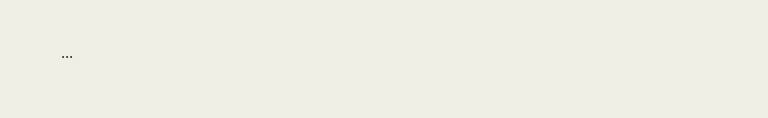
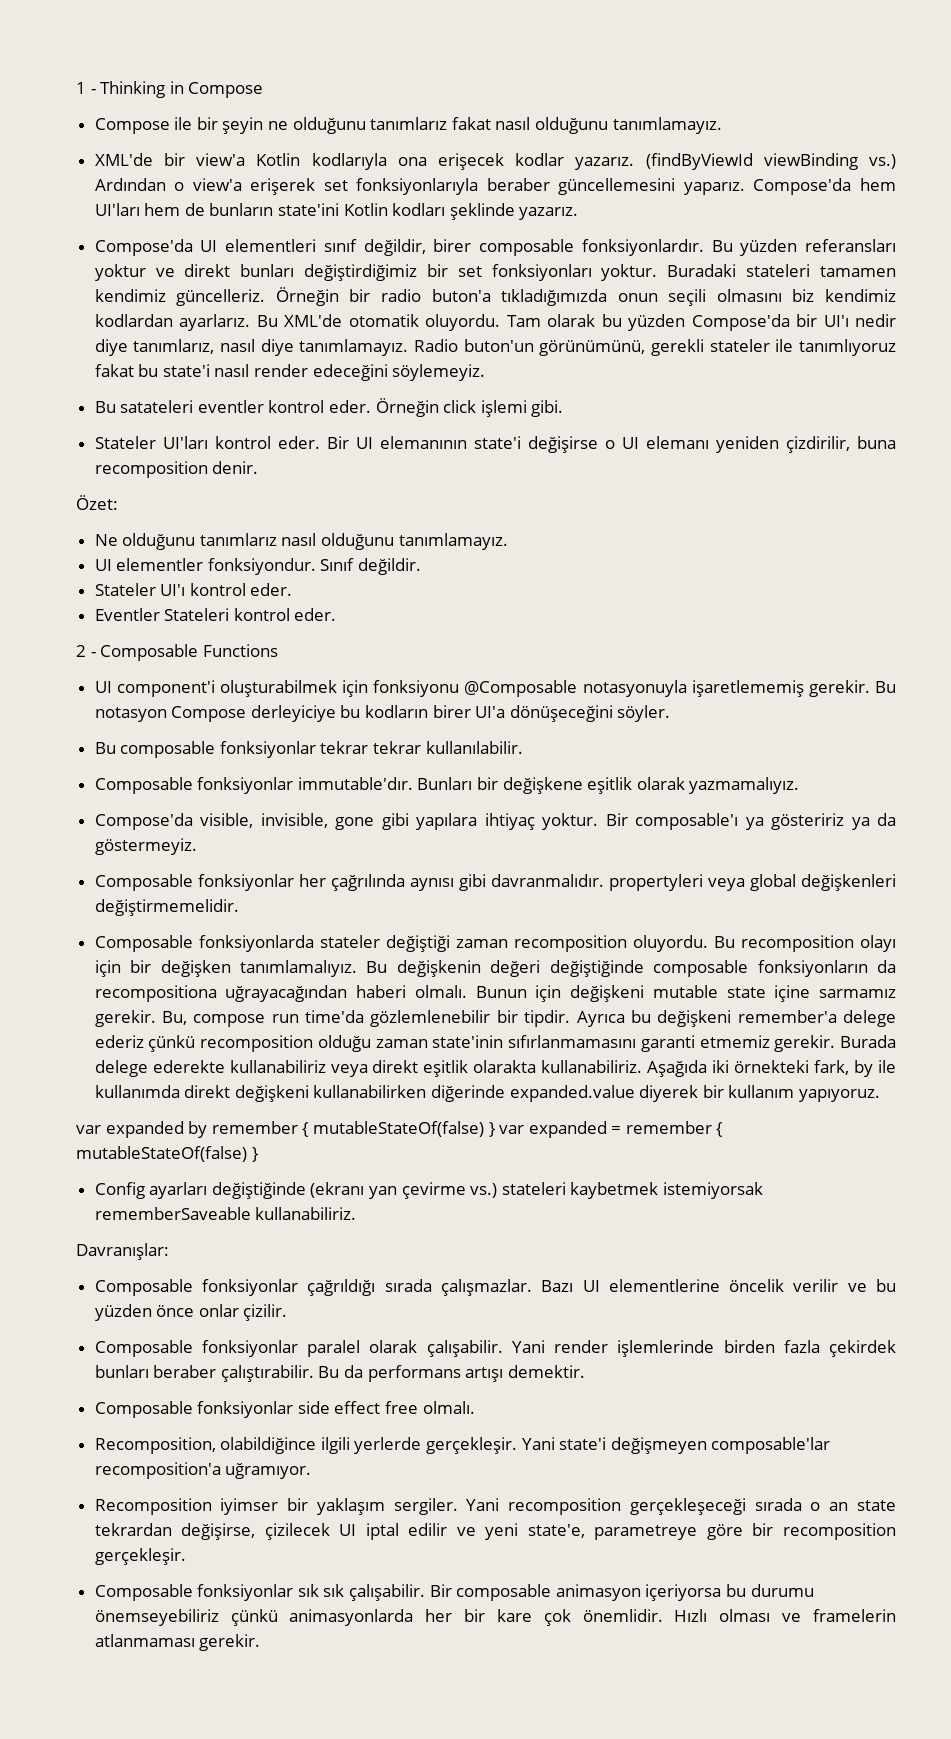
[61,56,73,58] ... -> [76,81,264,98] [94,117,722,134] [94,153,897,170] [94,178,896,195] [94,203,579,220] [94,239,896,256] [94,264,896,281] [94,287,897,306] [94,314,897,331] [94,339,896,356] [94,364,486,381] [94,398,564,417] [94,436,897,453] [94,461,259,478] [76,495,118,510] [94,533,508,550] [94,558,422,575] [94,583,293,596] [94,608,337,621] [76,644,278,661] [94,680,896,697] [94,705,671,722] [94,741,523,758] [94,777,800,794] [94,813,896,830] [94,838,197,855] [94,874,896,891] [94,899,239,916] [94,935,896,952] [94,960,896,977] [94,985,897,1002] [94,1010,896,1027] [94,1035,896,1052] [94,1060,896,1077] [94,1085,881,1102] [76,1121,723,1138] [76,1146,258,1162] [94,1182,764,1199] [94,1207,357,1220] [76,1243,169,1260] [94,1279,896,1296] [94,1304,288,1321] [94,1340,896,1357] [94,1365,585,1382] [94,1401,475,1418] [94,1437,831,1454] [94,1462,312,1479] [94,1498,896,1515] [94,1523,897,1540] [94,1548,186,1565] [94,1584,814,1601] [94,1609,896,1626] [94,1634,261,1651] 1 - Thinking in Compose // Compose ile bir şeyin ne olduğunu tanımlarız fakat nasıl olduğunu tanımlamayız. // XML'de bir view'a Kotlin kodlarıyla ona erişecek kodlar yazarız. (findByViewId viewBinding vs.) Ardından o view'a erişerek set fonksiyonlarıyla beraber güncellemesini yaparız. Compose'da hem UI'ları hem de bunların state'ini Kotlin kodları şeklinde yazarız. // Compose'da UI elementleri sınıf değildir, birer composable fonksiyonlardır. Bu yüzden referansları yoktur ve direkt bunları değiştirdiğimiz bir set fonksiyonları yoktur. Buradaki stateleri tamamen kendimiz güncelleriz. Örneğin bir radio buton'a tıkladığımızda onun seçili olmasını biz kendimiz kodlardan ayarlarız. Bu XML'de otomatik oluyordu. Tam olarak bu yüzden Compose'da bir UI'ı nedir diye tanımlarız, nasıl diye tanımlamayız. Radio buton'un görünümünü, gerekli stateler ile tanımlıyoruz fakat bu state'i nasıl render edeceğini söylemeyiz. // Bu satateleri eventler kontrol eder. Örneğin click işlemi gibi. // Stateler UI'ları kontrol eder. Bir UI elemanının state'i değişirse o UI elemanı yeniden çizdirilir, buna recomposition denir. // Özet: // Ne olduğunu tanımlarız nasıl olduğunu tanımlamayız. // UI elementler fonksiyondur. Sınıf değildir. // Stateler UI'ı kontrol eder. // Eventler Stateleri kontrol eder. // 2 - Composable Functions // UI component'i oluşturabilmek için fonksiyonu @Composable notasyonuyla işaretlememiş gerekir. Bu notasyon Compose derleyiciye bu kodların birer UI'a dönüşeceğini söyler. // Bu composable fonksiyonlar tekrar tekrar kullanılabilir. // Composable fonksiyonlar immutable'dır. Bunları bir değişkene eşitlik olarak yazmamalıyız. // Compose'da visible, invisible, gone gibi yapılara ihtiyaç yoktur. Bir composable'ı ya gösteririz ya da göstermeyiz. // Composable fonksiyonlar her çağrılında aynısı gibi davranmalıdır. propertyleri veya global değişkenleri değiştirmemelidir. // Composable fonksiyonlarda stateler değiştiği zaman recomposition oluyordu. Bu recomposition olayı için bir değişken tanımlamalıyız. Bu değişkenin değeri değiştiğinde composable fonksiyonların da recompositiona uğrayacağından haberi olmalı. Bunun için değişkeni mutable state içine sarmamız gerekir. Bu, compose run time'da gözlemlenebilir bir tipdir. Ayrıca bu değişkeni remember'a delege ederiz çünkü recomposition olduğu zaman state'inin sıfırlanmamasını garanti etmemiz gerekir. Burada delege ederekte kullanabiliriz veya direkt eşitlik olarakta kullanabiliriz. Aşağıda iki örnekteki fark, by ile kullanımda direkt değişkeni kullanabilirken diğerinde expanded.value diyerek bir kullanım yapıyoruz. // var expanded by remember { mutableStateOf(false) } var expanded = remember { mutableStateOf(false) } // Config ayarları değiştiğinde (ekranı yan çevirme vs.) stateleri kaybetmek istemiyorsak rememberSaveable kullanabiliriz. // Davranışlar: // Composable fonksiyonlar çağrıldığı sırada çalışmazlar. Bazı UI elementlerine öncelik verilir ve bu yüzden önce onlar çizilir. // Composable fonksiyonlar paralel olarak çalışabilir. Yani render işlemlerinde birden fazla çekirdek bunları beraber çalıştırabilir. Bu da performans artışı demektir. // Composable fonksiyonlar side effect free olmalı. // Recomposition, olabildiğince ilgili yerlerde gerçekleşir. Yani state'i değişmeyen composable'lar recomposition'a uğramıyor. // Recomposition iyimser bir yaklaşım sergiler. Yani recomposition gerçekleşeceği sırada o an state tekrardan değişirse, çizilecek UI iptal edilir ve yeni state'e, parametreye göre bir recomposition gerçekleşir. // Composable fonksiyonlar sık sık çalışabilir. Bir composable animasyon içeriyorsa bu durumu önemseyebiliriz çünkü animasyonlarda her bir kare çok önemlidir. Hızlı olması ve framelerin atlanmaması gerekir.

